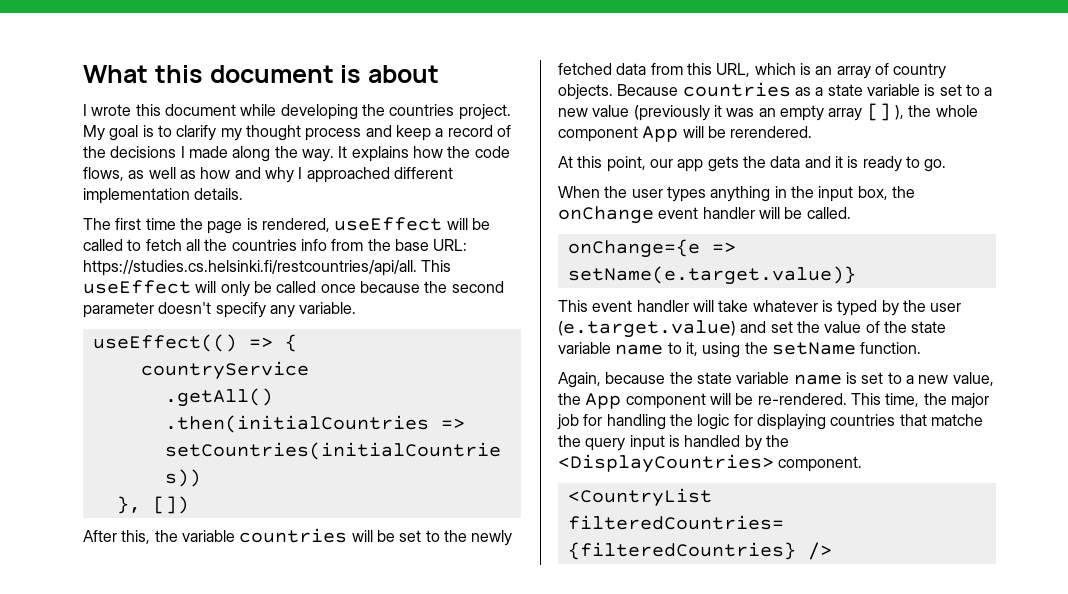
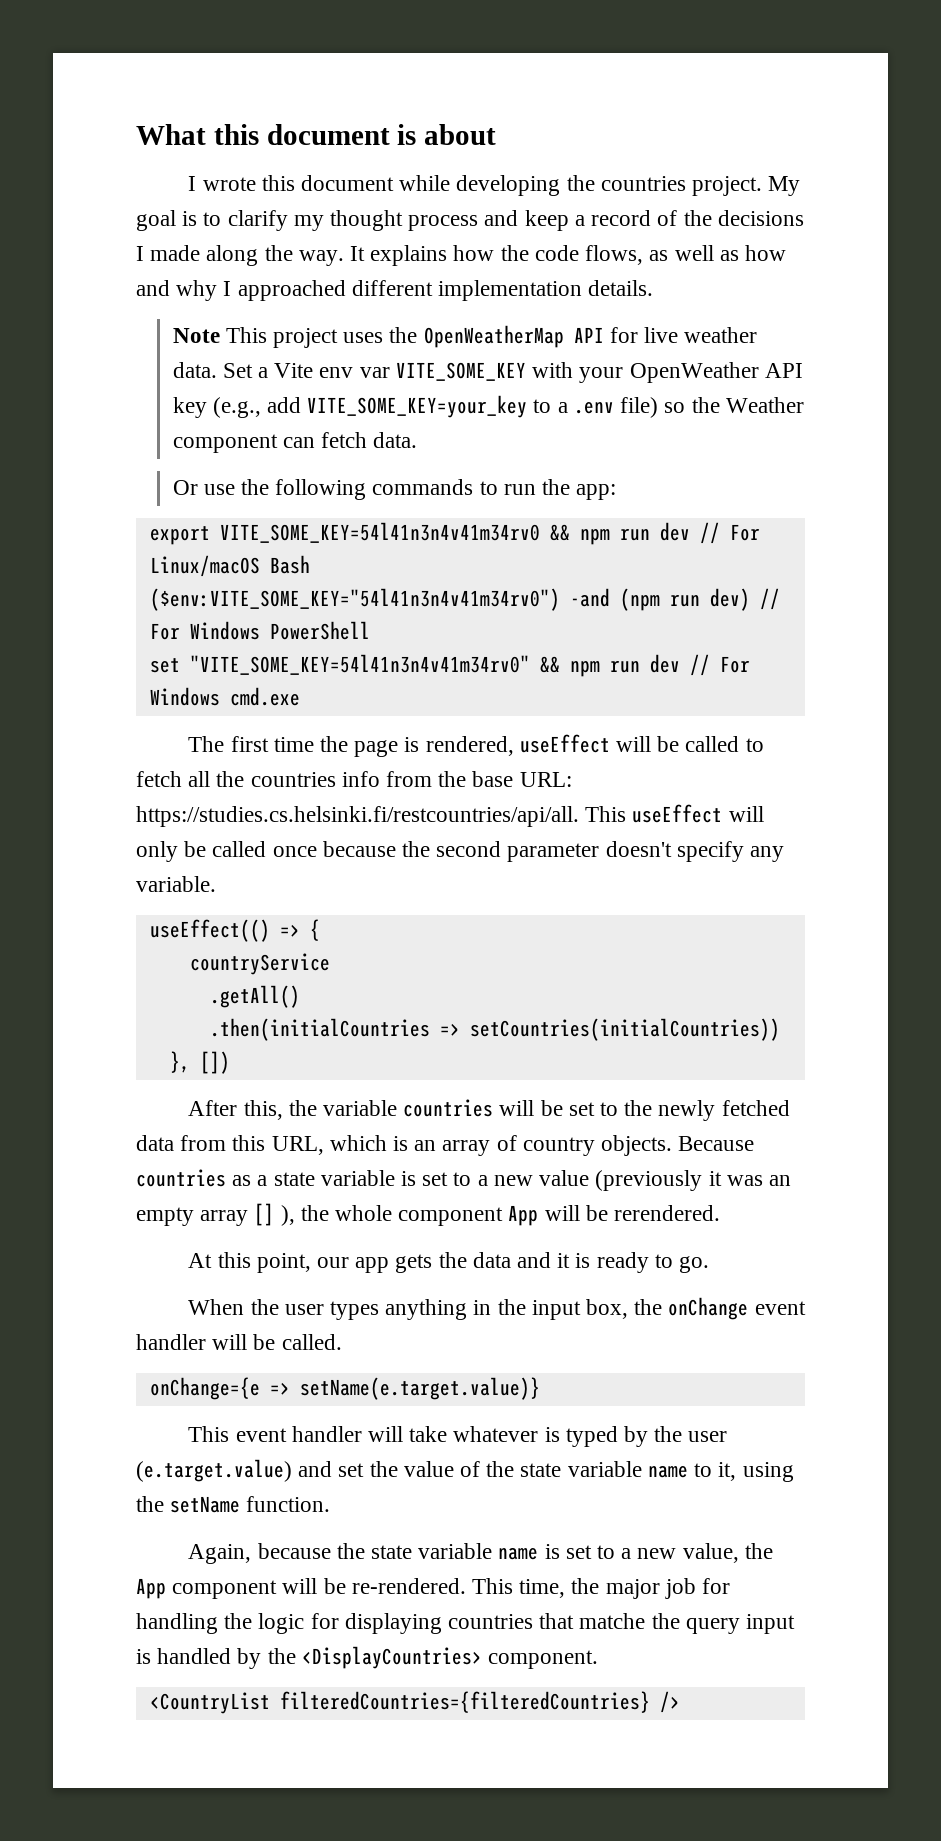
(244, 194) none -> [172,325,758,348] [172,362,803,383] [172,395,804,418] [172,432,418,453] [172,479,617,500] [149,522,760,545] [149,555,310,577] [149,588,780,611] [149,621,370,640] [149,654,750,677] [149,687,300,706] // Note This project uses the OpenWeatherMap API for live weather data. Set a Vite env var VITE_SOME_KEY with your OpenWeather API key (e.g., add VITE_SOME_KEY=your_key to a .env file) so the Weather component can fetch data. // Or use the following commands to run the app: // export VITE_SOME_KEY=54l41n3n4v41m34rv0 && npm run dev // For Linux/macOS Bash // ($env:VITE_SOME_KEY="54l41n3n4v41m34rv0") -and (npm run dev) // For Windows PowerShell // set "VITE_SOME_KEY=54l41n3n4v41m34rv0" && npm run dev // For Windows cmd.exe

